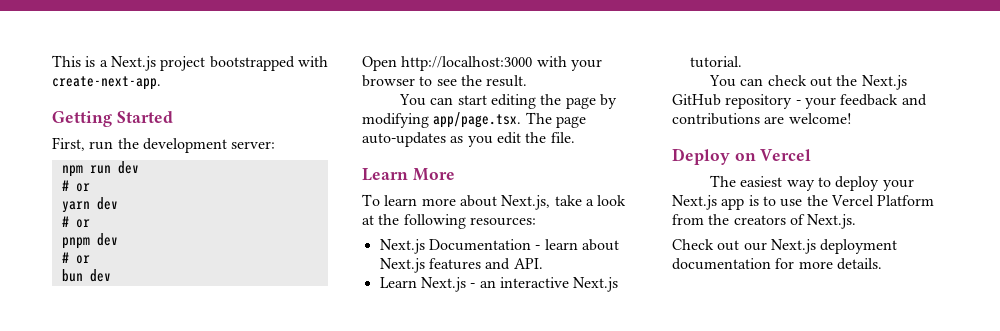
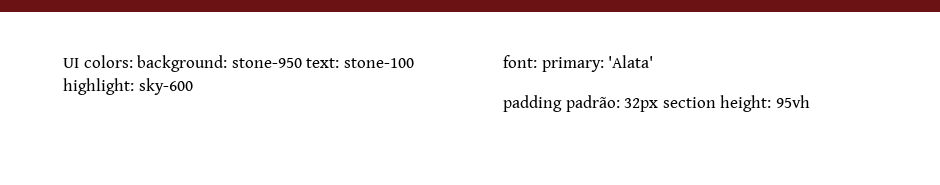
[52,55,328,71] [52,76,161,90] [52,111,173,127] [52,137,276,153] [61,161,139,177] [61,180,90,192] [61,197,118,213] [61,216,90,228] [61,233,118,249] [61,252,90,264] [61,269,111,282] [362,56,602,71] [362,75,528,87] [398,94,617,109] [362,112,586,128] [362,132,575,147] [362,168,455,181] [362,194,627,210] [362,214,536,229] [379,239,619,254] [379,258,543,273] [379,277,619,292] [689,56,742,68] [708,75,907,90] [672,94,927,109] [672,113,852,125] [672,148,812,165] [709,175,914,191] [672,195,935,210] [672,214,857,229] [672,239,898,254] [672,258,882,270] This is a Next.js project bootstrapped with create-next-app. // Getting Started // First, run the development server: // npm run dev // # or // yarn dev // # or // pnpm dev // # or // bun dev // Open http://localhost:3000 with your browser to see the result. // You can start editing the page by modifying app/page.tsx. The page auto-updates as you edit the file. // Learn More // To learn more about Next.js, take a look at the following resources: // Next.js Documentation - learn about Next.js features and API. // Learn Next.js - an interactive Next.js tutorial. // You can check out the Next.js GitHub repository - your feedback and contributions are welcome! // Deploy on Vercel // The easiest way to deploy your Next.js app is to use the Vercel Platform from the creators of Next.js. // Check out our Next.js deployment documentation for more details. -> [63,55,414,72] [63,78,193,95] [503,55,654,72] [503,95,810,112] UI colors: background: stone-950 text: stone-100 highlight: sky-600 // font: primary: 'Alata' // padding padrão: 32px section height: 95vh

